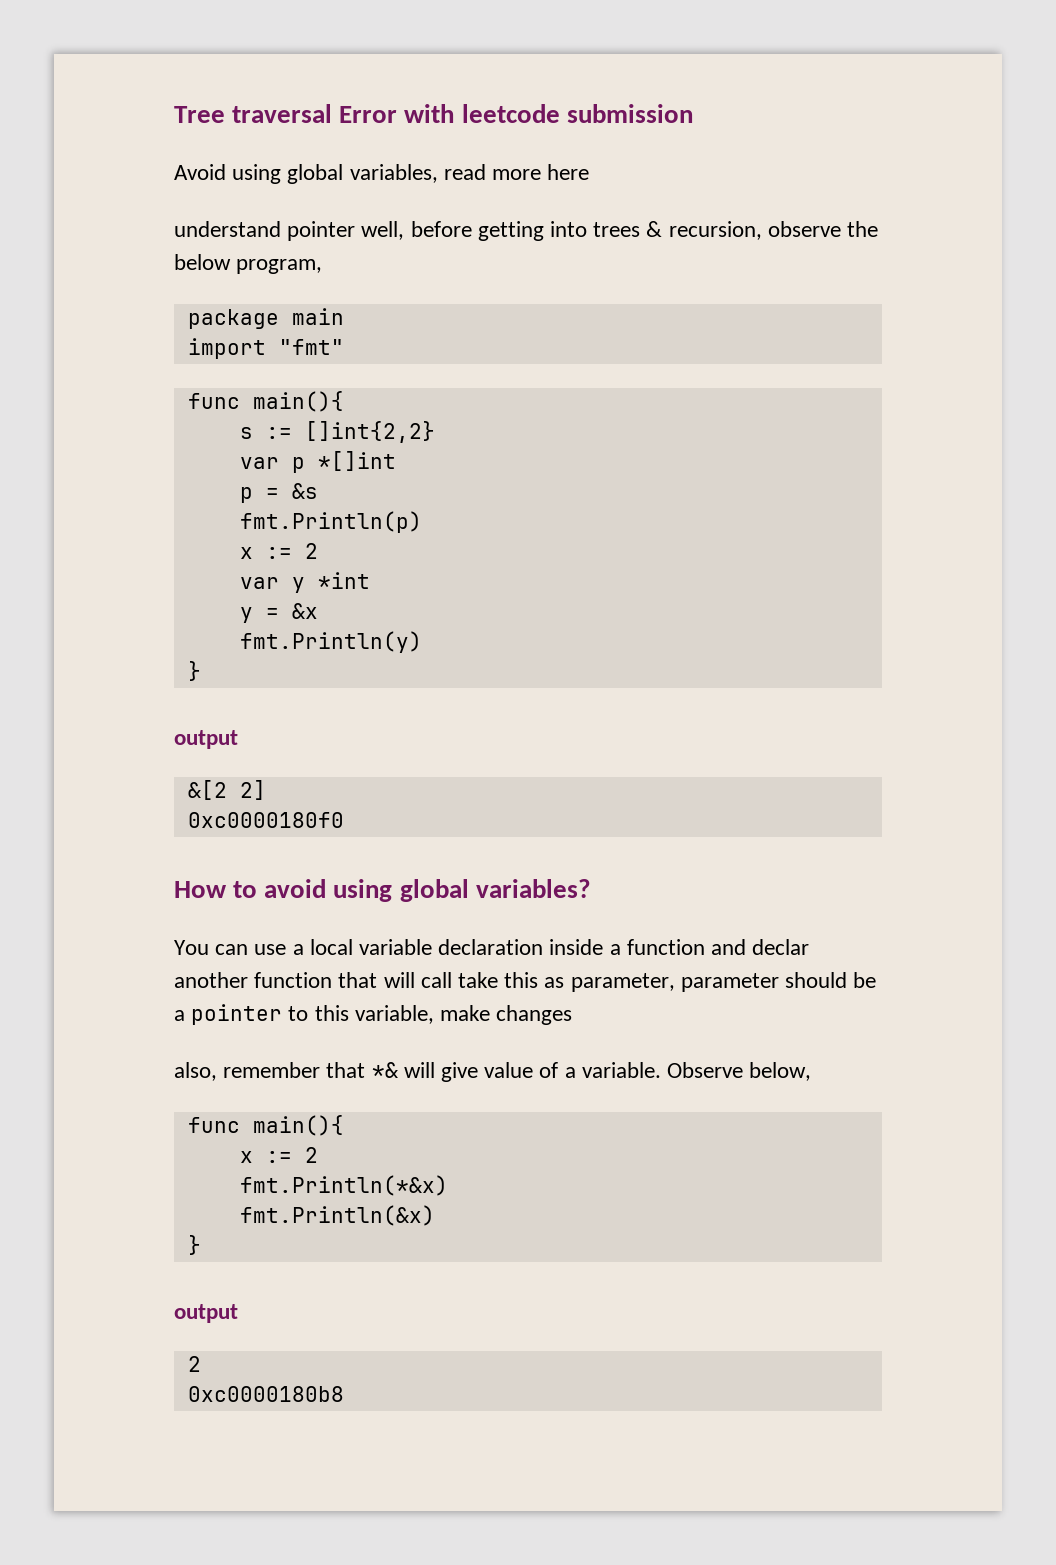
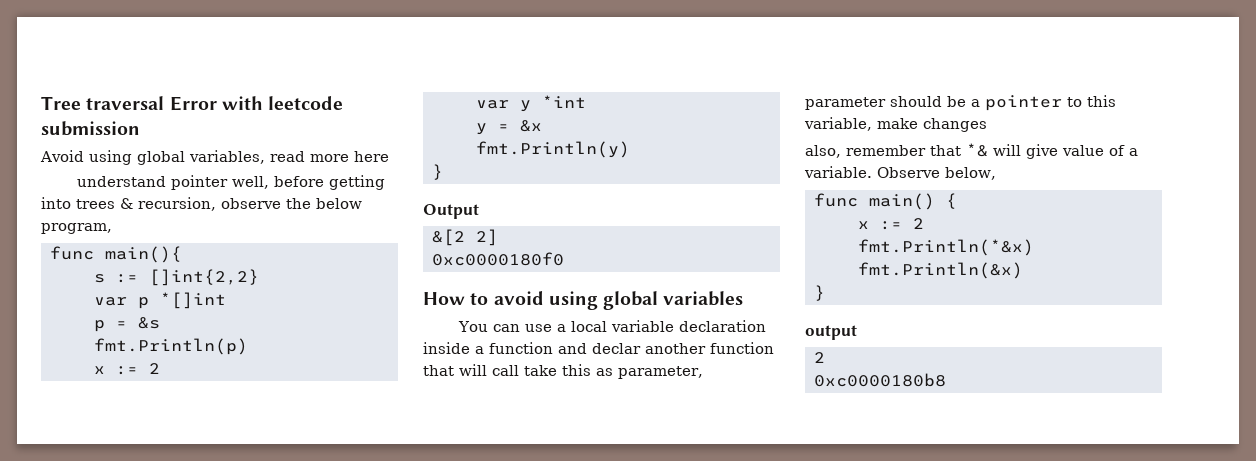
[187,308,344,329] [187,338,344,359] // package main // import "fmt" -> (112, 228) none
[174,730,238,749] output -> [423,204,479,219] Output
[475,879,591,898] variables? -> [663,291,744,306] variables
[252,1115,344,1136] main(){ -> [869,193,957,210] main() {

